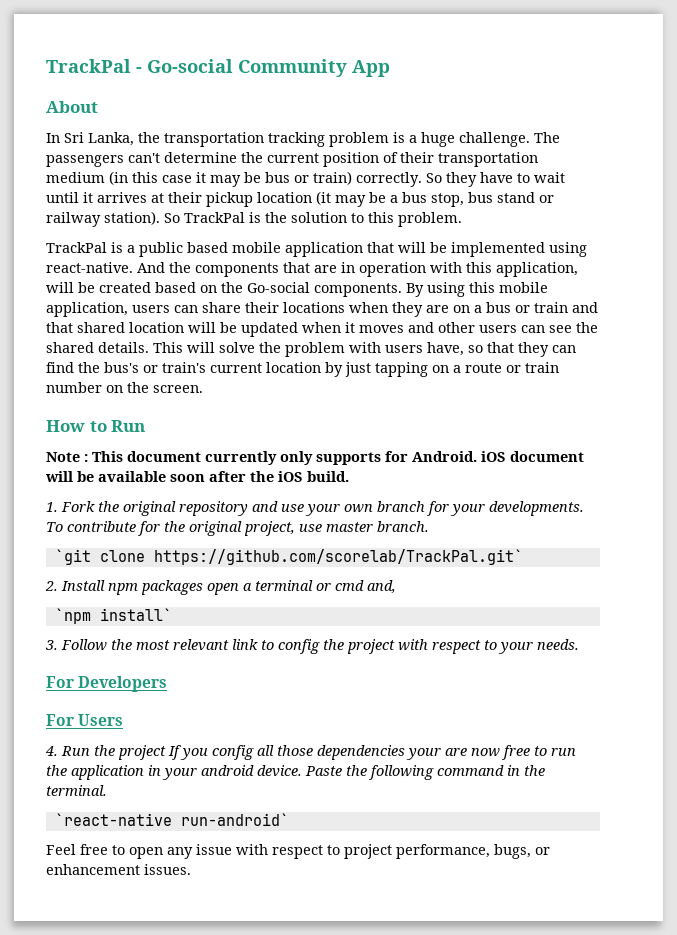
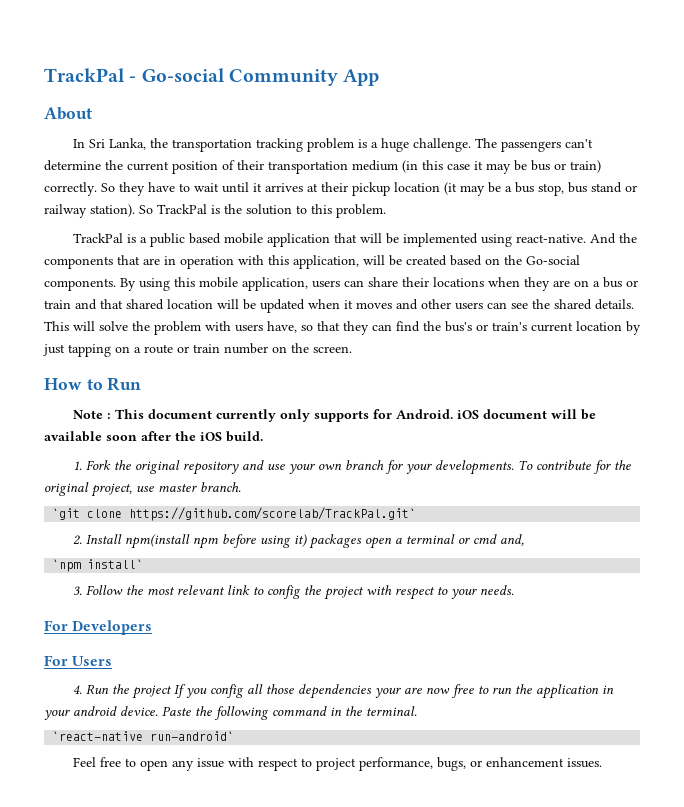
[108,583,138,595] npm -> [124,534,307,549] npm(install npm before using it)

